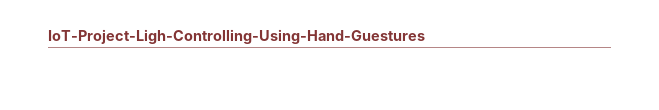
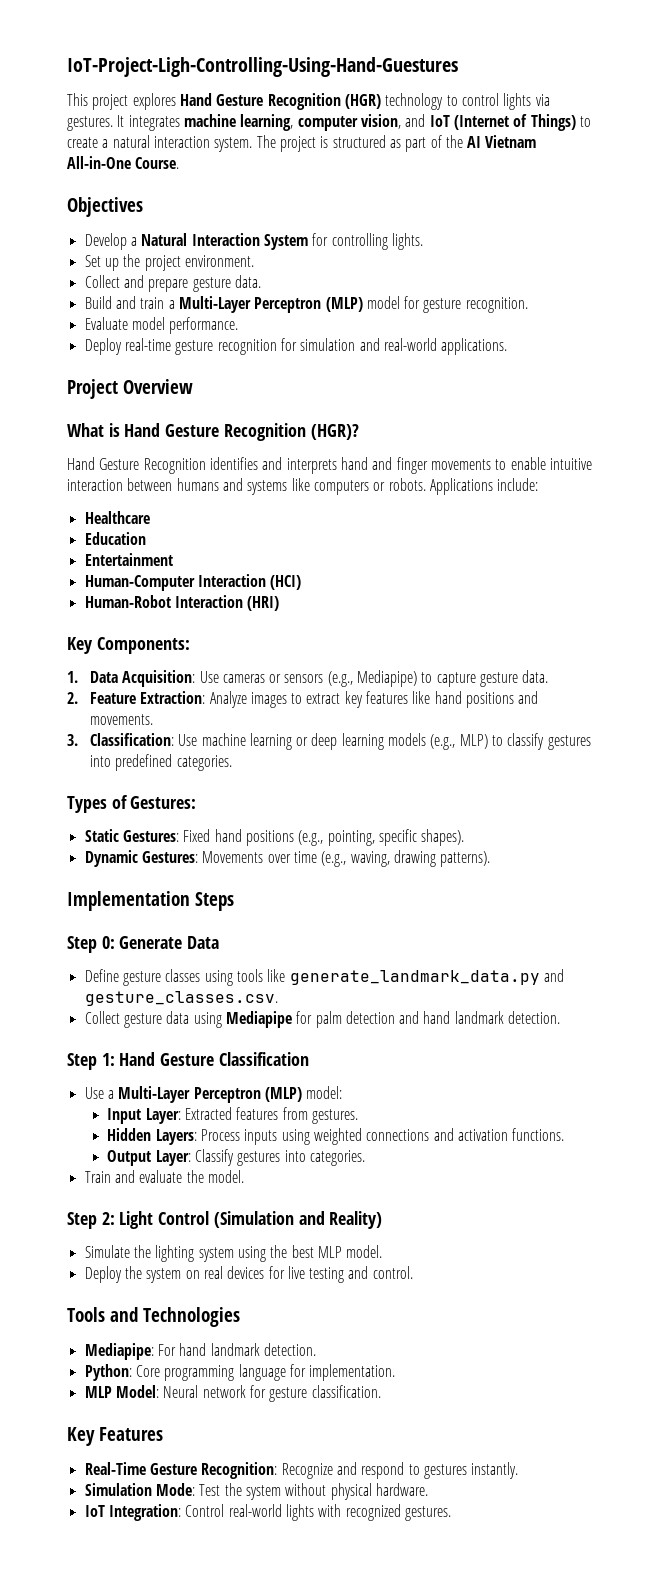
(425, 36) none -> [67,93,550,110] [67,114,591,131] [67,135,537,152] [67,156,180,169] [67,197,143,217] [84,233,423,250] [84,254,254,271] [84,275,261,292] [84,296,528,313] [84,317,239,334] [84,338,508,355] [67,379,193,399] [67,423,359,441] [67,457,592,474] [67,478,539,495] [84,511,150,524] [84,532,146,545] [84,553,173,566] [84,574,302,591] [84,595,280,611] [67,637,190,654] [67,670,549,687] [67,691,539,708] [89,714,153,725] [67,733,591,750] [89,754,232,771] [67,795,197,813] [84,829,465,846] [84,850,491,867] [67,891,234,911] [67,936,220,953] [84,969,564,986] [84,991,278,1006] [84,1011,561,1028] [67,1052,309,1070] [84,1086,343,1103] [107,1107,359,1124] [107,1128,565,1145] [107,1149,366,1166] [84,1170,244,1183] [67,1211,383,1229] [84,1245,383,1262] [84,1266,413,1283] [67,1307,240,1327] [84,1343,316,1360] [84,1364,396,1381] [84,1385,381,1402] [67,1427,163,1446] [84,1462,519,1479] [84,1483,428,1500] [84,1504,451,1521] // This project explores Hand Gesture Recognition (HGR) technology to control lights via gestures. It integrates machine learning, computer vision, and IoT (Internet of Things) to create a natural interaction system. The project is structured as part of the AI Vietnam All-in-One Course. // Objectives // Develop a Natural Interaction System for controlling lights. // Set up the project environment. // Collect and prepare gesture data. // Build and train a Multi-Layer Perceptron (MLP) model for gesture recognition. // Evaluate model performance. // Deploy real-time gesture recognition for simulation and real-world applications. // Project Overview // What is Hand Gesture Recognition (HGR)? // Hand Gesture Recognition identifies and interprets hand and finger movements to enable intuitive interaction between humans and systems like computers or robots. Applications include: // Healthcare // Education // Entertainment // Human-Computer Interaction (HCI) // Human-Robot Interaction (HRI) // Key Components: // 1. Data Acquisition: Use cameras or sensors (e.g., Mediapipe) to capture gesture data. // 2. Feature Extraction: Analyze images to extract key features like hand positions and movements. // 3. Classification: Use machine learning or deep learning models (e.g., MLP) to classify gestures into predefined categories. // Types of Gestures: // Static Gestures: Fixed hand positions (e.g., pointing, specific shapes). // Dynamic Gestures: Movements over time (e.g., waving, drawing patterns). // Implementation Steps // Step 0: Generate Data // Define gesture classes using tools like generate_landmark_data.py and gesture_classes.csv. // Collect gesture data using Mediapipe for palm detection and hand landmark detection. // Step 1: Hand Gesture Classification // Use a Multi-Layer Perceptron (MLP) model: // Input Layer: Extracted features from gestures. // Hidden Layers: Process inputs using weighted connections and activation functions. // Output Layer: Classify gestures into categories. // Train and evaluate the model. // Step 2: Light Control (Simulation and Reality) // Simulate the lighting system using the best MLP model. // Deploy the system on real devices for live testing and control. // Tools and Technologies // Mediapipe: For hand landmark detection. // Python: Core programming language for implementation. // MLP Model: Neural network for gesture classification. // Key Features // Real-Time Gesture Recognition: Recognize and respond to gestures instantly. // Simulation Mode: Test the system without physical hardware. // IoT Integration: Control real-world lights with recognized gestures.

